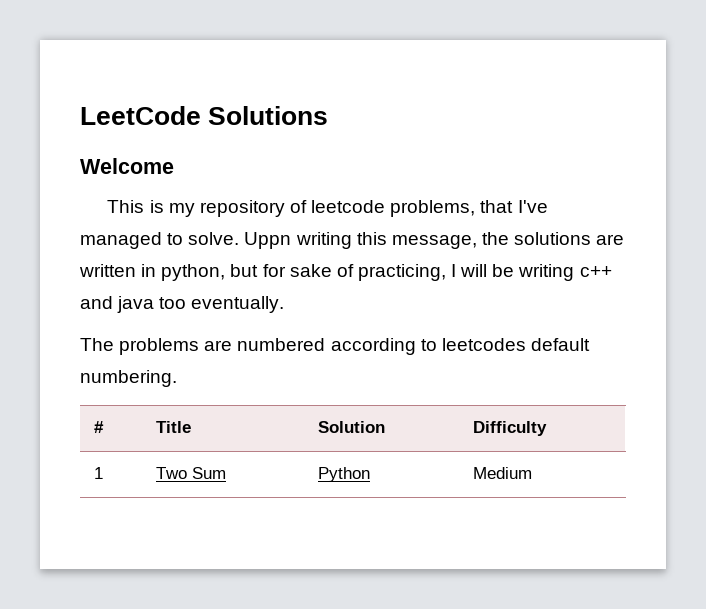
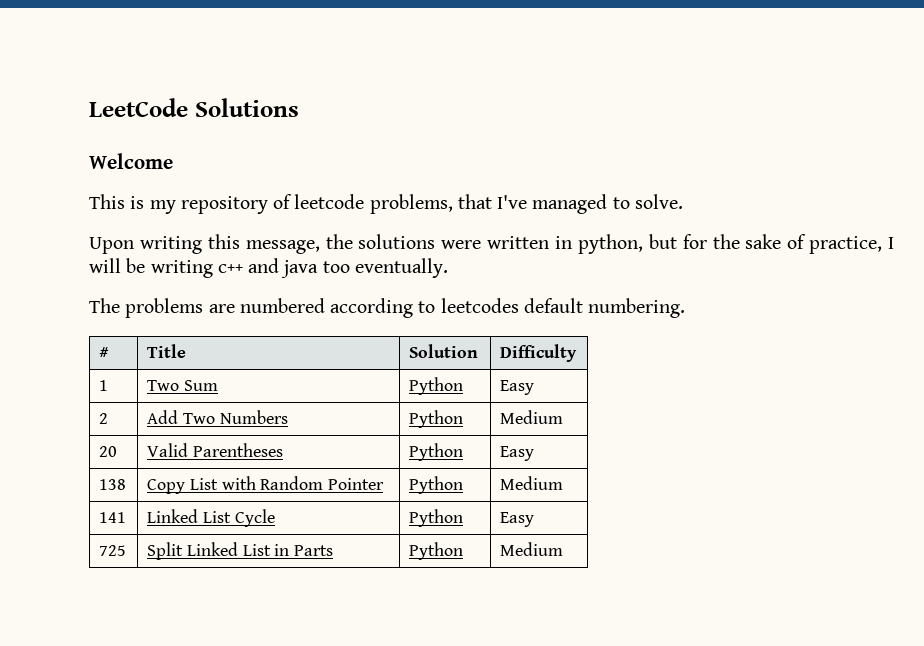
[244,232,292,249] Uppn -> [89,237,134,254] // Upon
[596,234,625,245] are -> [441,240,482,249] were
(286, 270) none -> [712,234,740,249] the
[357,264,446,281] practicing, -> [809,236,883,254] practice,
(371, 474) none -> [500,380,535,395] [99,413,109,424] [147,410,288,424] [409,410,464,428] [500,410,564,424] [99,446,118,457] [147,443,283,457] [409,443,464,461] [500,446,535,461] [99,479,127,490] [147,476,384,494] [409,476,464,494] [500,476,564,490] [99,512,127,523] [147,509,275,527] [409,509,464,527] [500,512,535,527] [99,545,127,556] [147,542,333,560] [409,542,464,560] | Easy // 2 | Add Two Numbers | Python | Medium // 20 | Valid Parentheses | Python | Easy // 138 | Copy List with Random Pointer | Python | Medium // 141 | Linked List Cycle | Python | Easy // 725 | Split Linked List in Parts | Python

